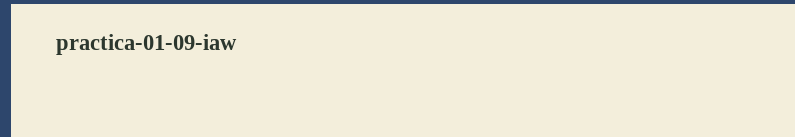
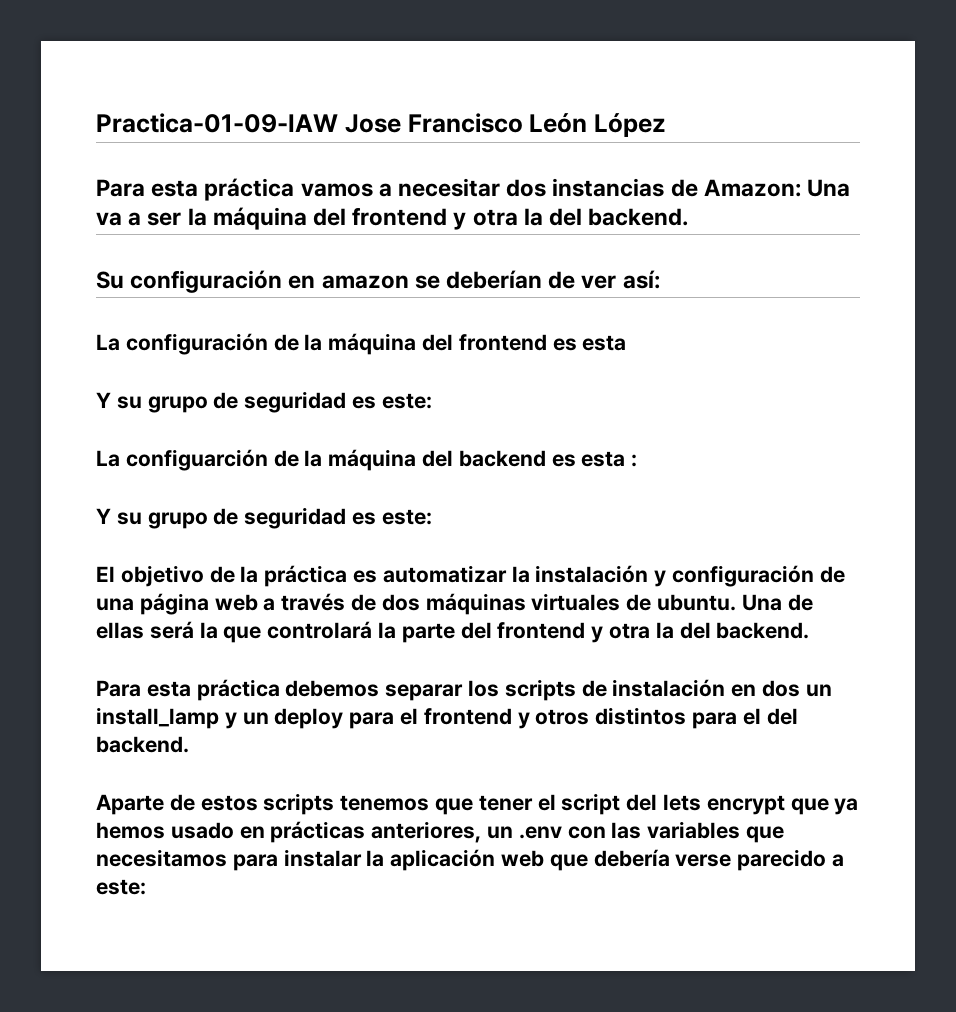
[56,34,237,55] practica-01-09-iaw -> [96,113,666,137] [96,178,851,201] [96,207,689,230] [96,270,660,293] [96,333,627,355] [96,391,432,413] [96,449,638,471] [96,507,432,529] [96,565,845,587] [96,593,813,615] [96,621,810,643] [96,679,832,701] [96,707,798,729] [96,736,189,753] [96,793,859,815] [96,821,785,843] [96,849,845,871] [96,879,146,895] Practica-01-09-IAW Jose Francisco León López // Para esta práctica vamos a necesitar dos instancias de Amazon: Una va a ser la máquina del frontend y otra la del backend. // Su configuración en amazon se deberían de ver así: // La configuración de la máquina del frontend es esta // Y su grupo de seguridad es este: // La configuarción de la máquina del backend es esta : // Y su grupo de seguridad es este: // El objetivo de la práctica es automatizar la instalación y configuración de una página web a través de dos máquinas virtuales de ubuntu. Una de ellas será la que controlará la parte del frontend y otra la del backend. // Para esta práctica debemos separar los scripts de instalación en dos un install_lamp y un deploy para el frontend y otros distintos para el del backend. // Aparte de estos scripts tenemos que tener el script del lets encrypt que ya hemos usado en prácticas anteriores, un .env con las variables que necesitamos para instalar la aplicación web que debería verse parecido a este:

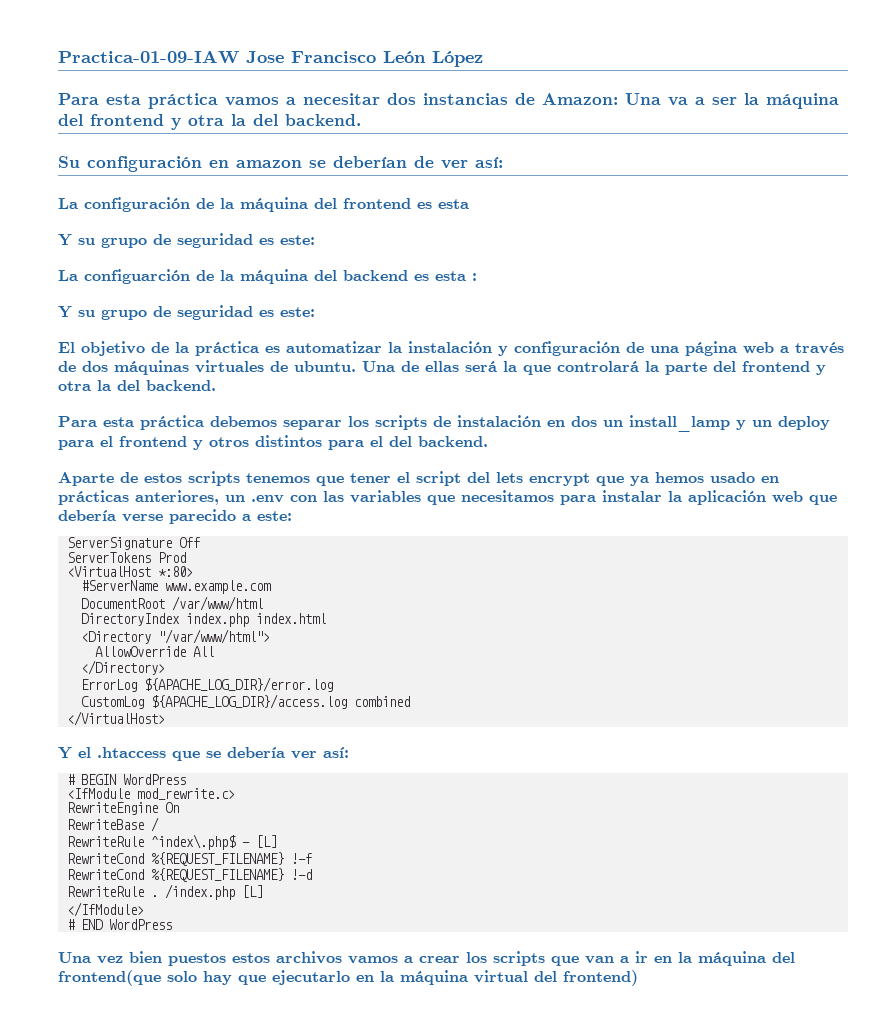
(146, 887) none -> [67,537,200,550] [67,552,186,563] [67,566,193,577] [81,580,271,594] [81,596,263,611] [81,613,326,627] [81,629,270,644] [95,646,214,657] [81,660,165,675] [81,677,333,692] [81,694,410,709] [67,711,165,726] [58,747,349,761] [67,774,186,785] [67,788,235,800] [67,802,179,815] [67,817,159,832] [67,834,277,850] [67,852,312,866] [67,868,312,882] [67,884,263,900] [67,902,144,917] [67,919,172,930] [58,951,795,966] [58,970,638,986] // ServerSignature Off // ServerTokens Prod // <VirtualHost *:80> // #ServerName www.example.com // DocumentRoot /var/www/html // DirectoryIndex index.php index.html // <Directory "/var/www/html"> // AllowOverride All // </Directory> // ErrorLog ${APACHE_LOG_DIR}/error.log // CustomLog ${APACHE_LOG_DIR}/access.log combined // </VirtualHost> // Y el .htaccess que se debería ver así: // # BEGIN WordPress // <IfModule mod_rewrite.c> // RewriteEngine On // RewriteBase / // RewriteRule ^index\.php$ - [L] // RewriteCond %{REQUEST_FILENAME} !-f // RewriteCond %{REQUEST_FILENAME} !-d // RewriteRule . /index.php [L] // </IfModule> // # END WordPress // Una vez bien puestos estos archivos vamos a crear los scripts que van a ir en la máquina del frontend(que solo hay que ejecutarlo en la máquina virtual del frontend)

